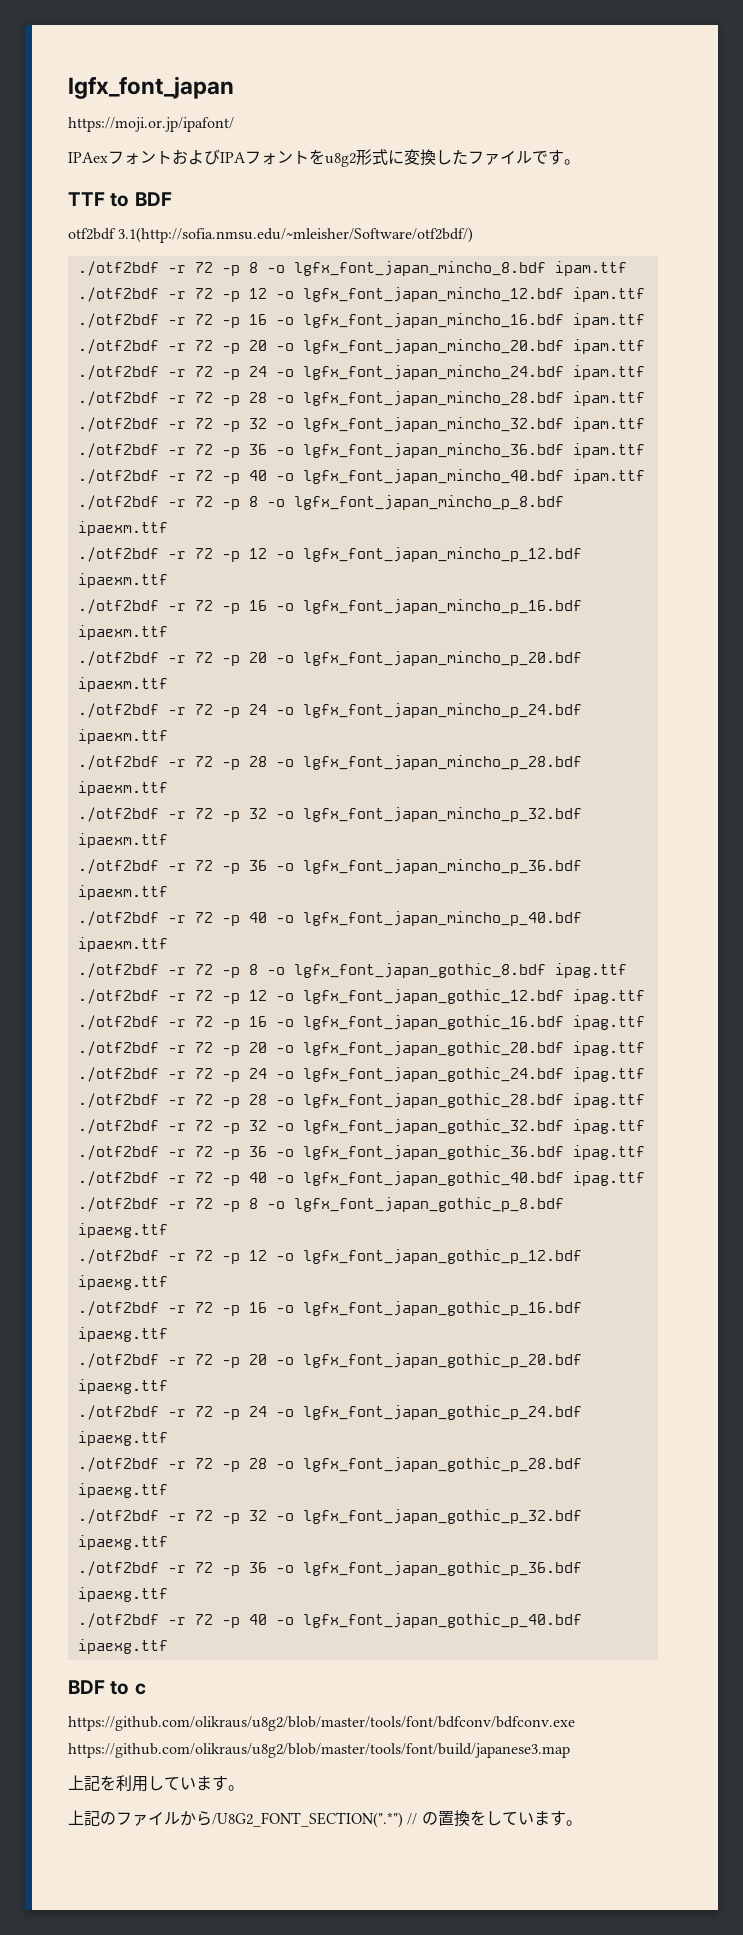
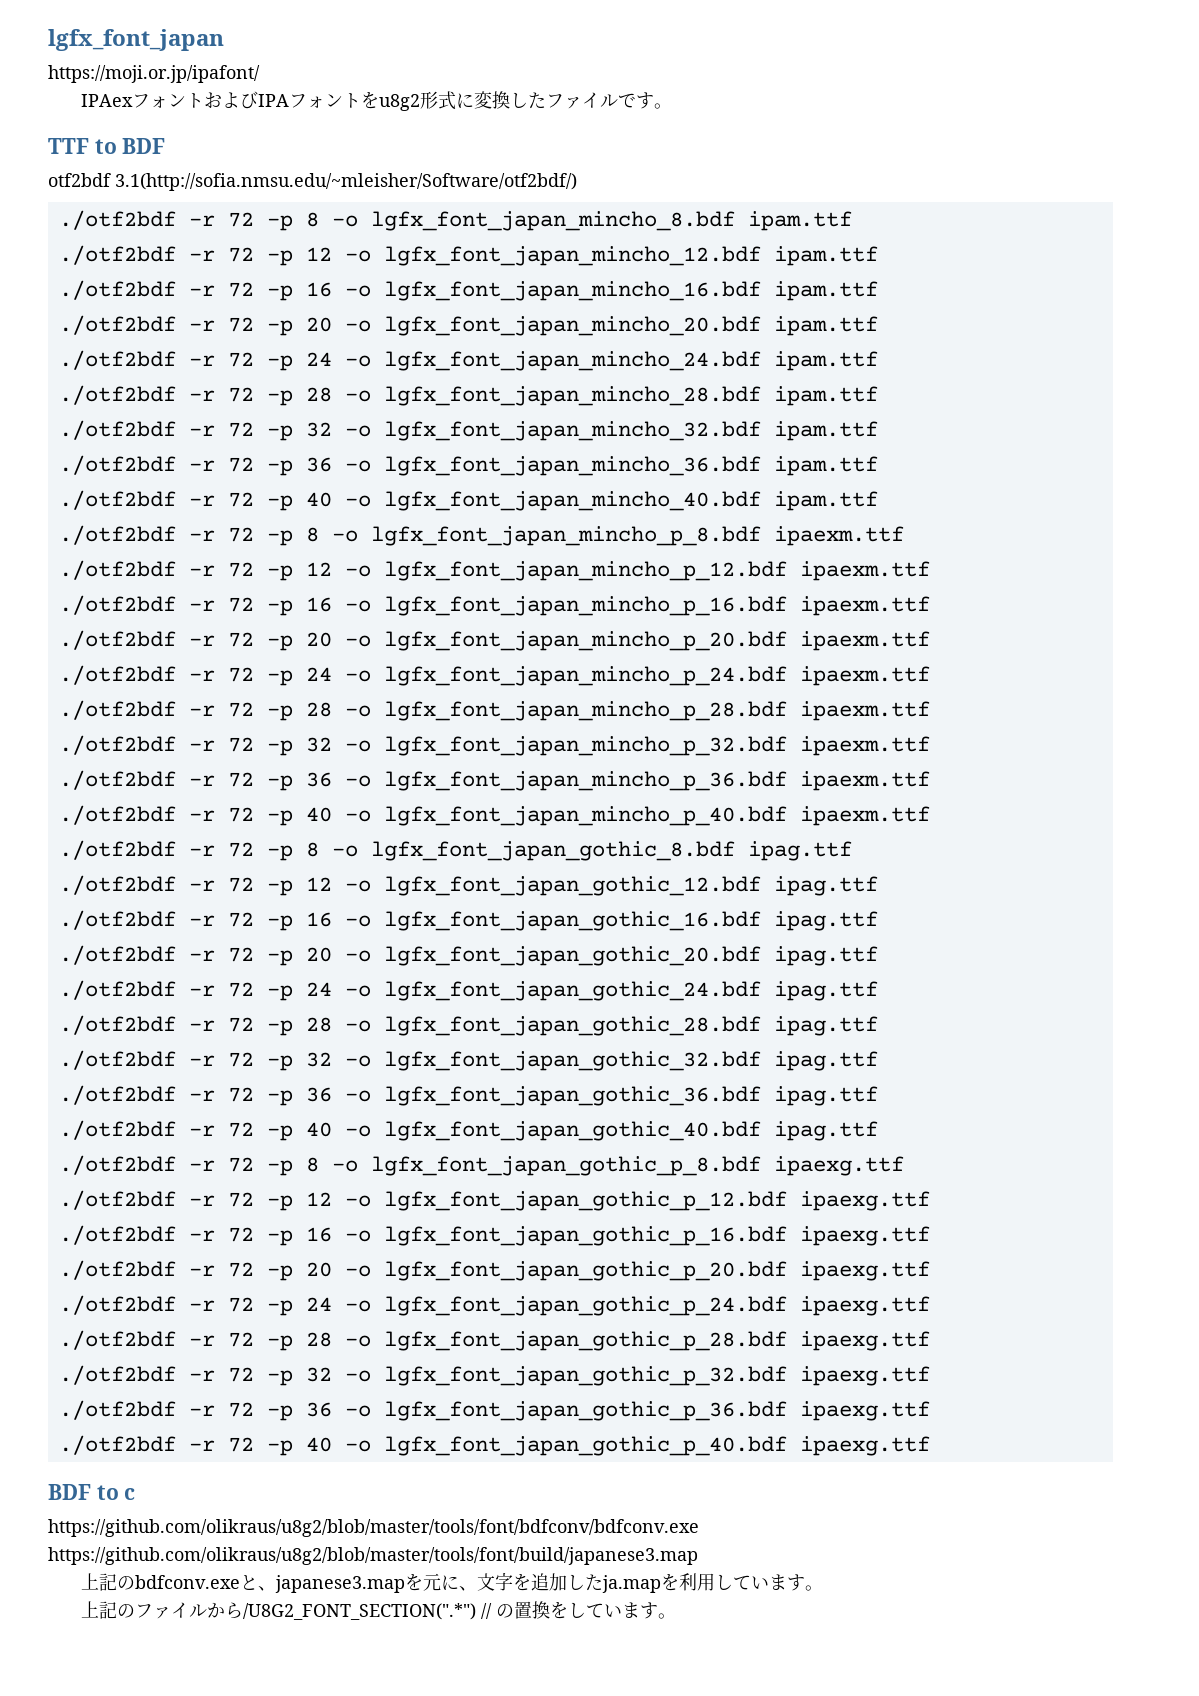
(100, 1783) none -> [116,1572,661,1593] のbdfconv.exeと、japanese3.mapを元に、文字を追加したja.map

